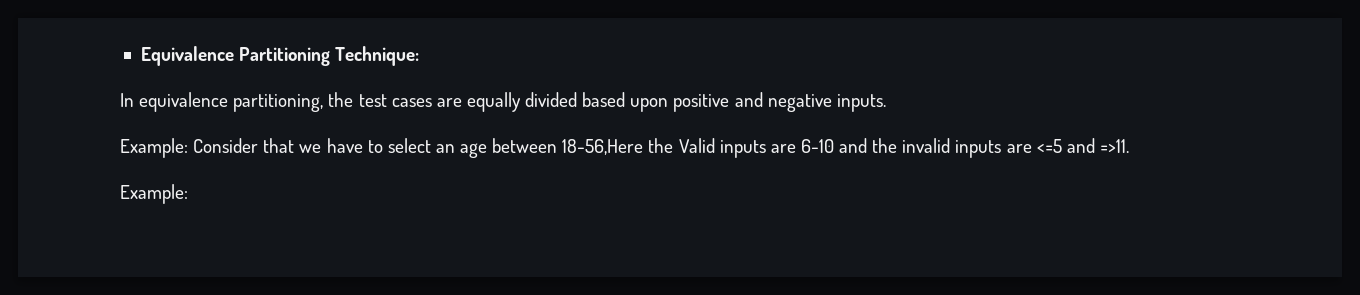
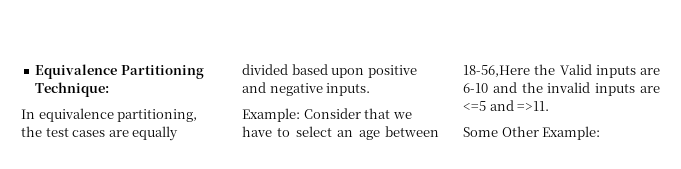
(1129, 146) none -> [463,126,539,137] Some Other

